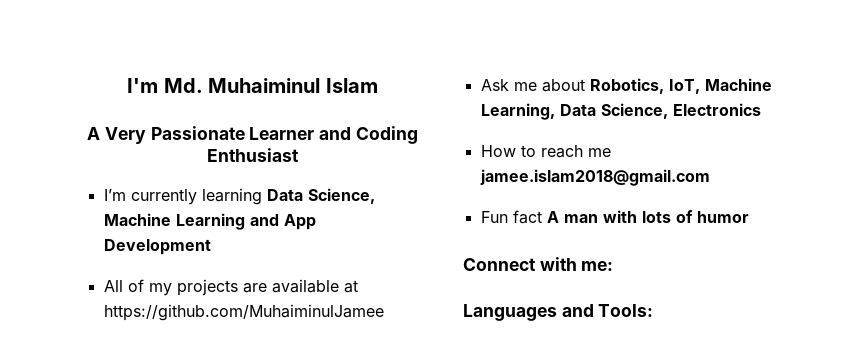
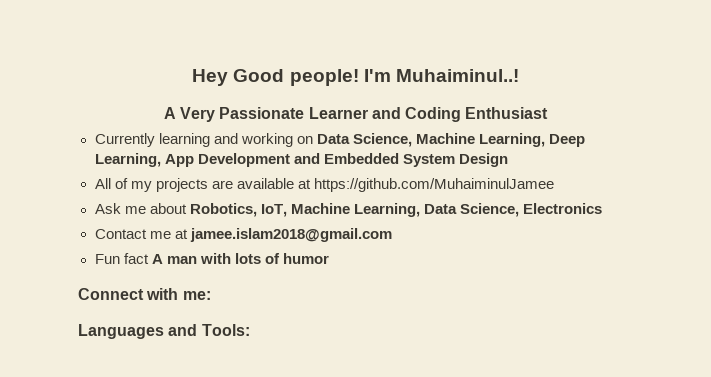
[127,78,378,93] I'm Md. Muhaiminul Islam -> [192,69,519,86] Hey Good people! I'm Muhaiminul..!
[103,188,375,205] [103,213,316,230] [103,239,211,255] I’m currently learning Data Science, Machine Learning and App Development -> [94,133,585,147] [94,153,508,167] Currently learning and working on Data Science, Machine Learning, Deep Learning, App Development and Embedded System Design
[480,145,611,158] How to reach me -> [94,229,188,239] Contact me at

